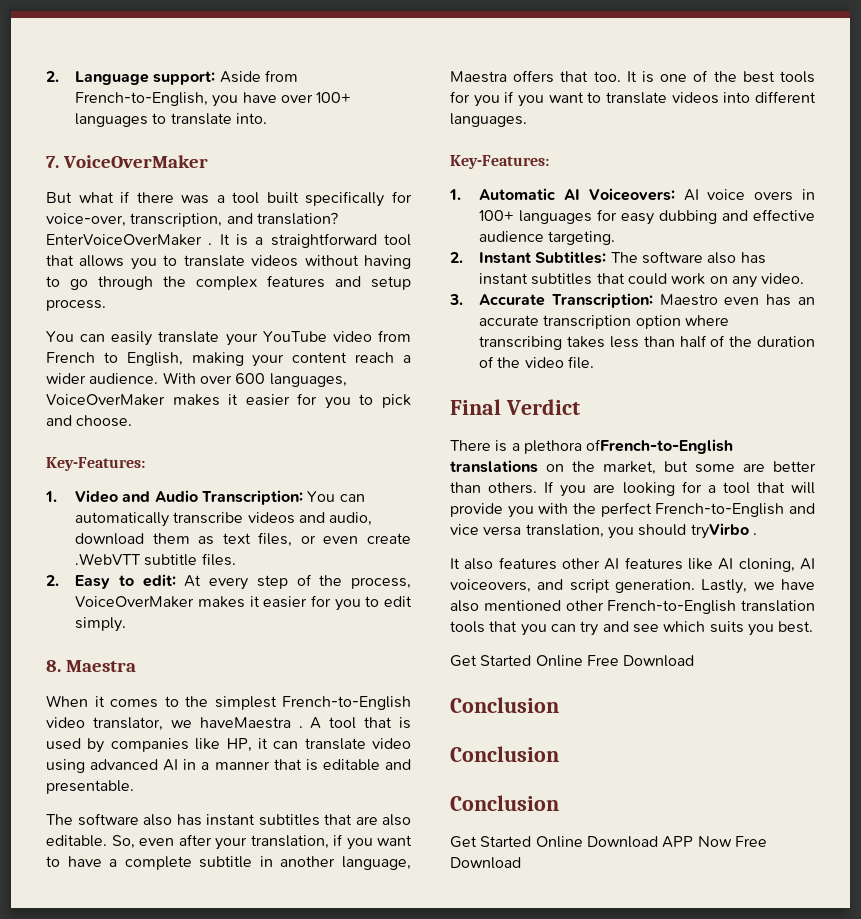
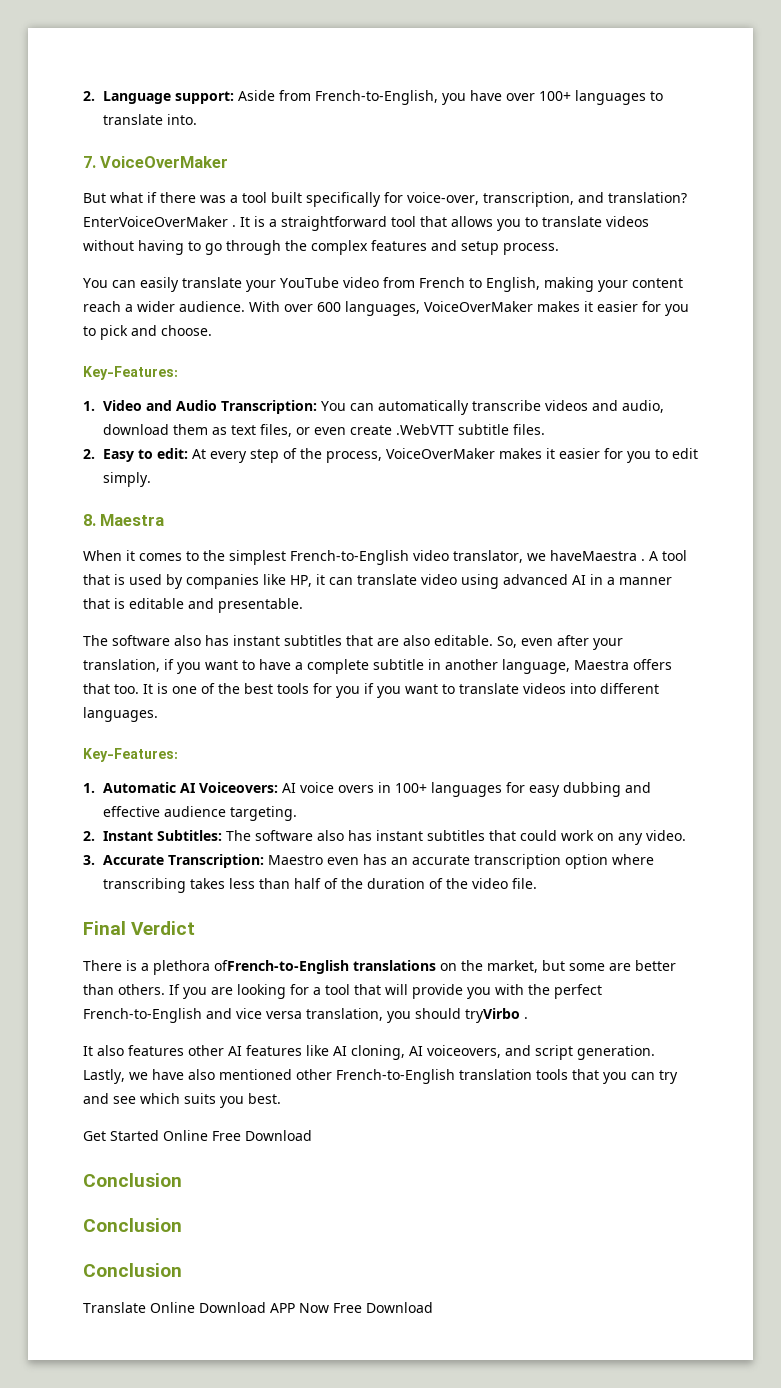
[450,836,532,848] Get Started -> [83,1302,146,1313] Translate

